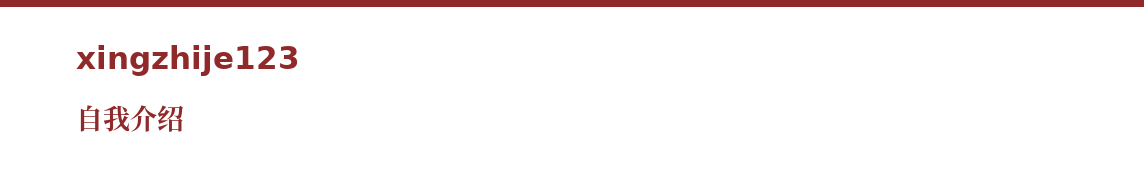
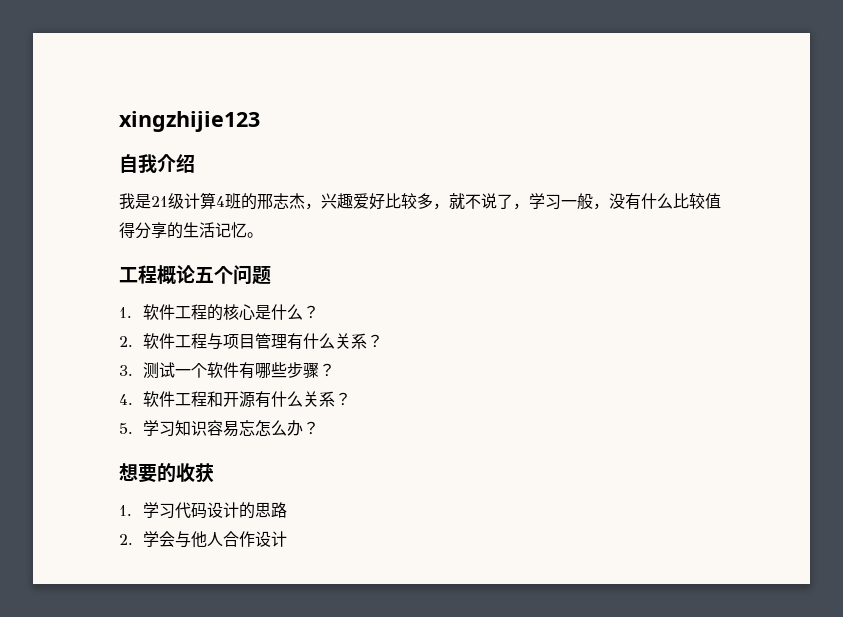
[76,45,300,76] xingzhije123 -> [119,111,260,132] xingzhijie123
(184, 118) none -> [119,192,721,210] [119,222,263,239] [119,265,271,285] [119,304,319,321] [119,333,383,350] [119,362,335,379] [119,391,351,408] [119,420,319,437] [119,463,214,483] [119,502,287,519] [119,531,287,548] // 我是21级计算4班的邢志杰，兴趣爱好比较多，就不说了，学习一般，没有什么比较值得分享的生活记忆。 // 工程概论五个问题 // 1.软件工程的核心是什么？ // 2.软件工程与项目管理有什么关系？ // 3.测试一个软件有哪些步骤？ // 4.软件工程和开源有什么关系？ // 5.学习知识容易忘怎么办？ // 想要的收获 // 1.学习代码设计的思路 // 2.学会与他人合作设计

